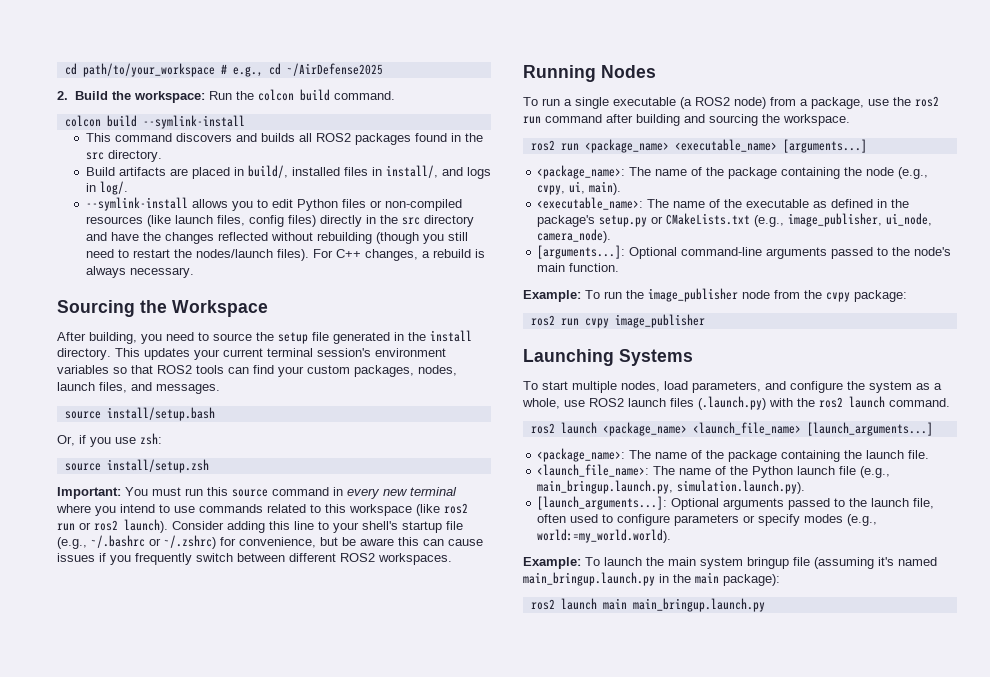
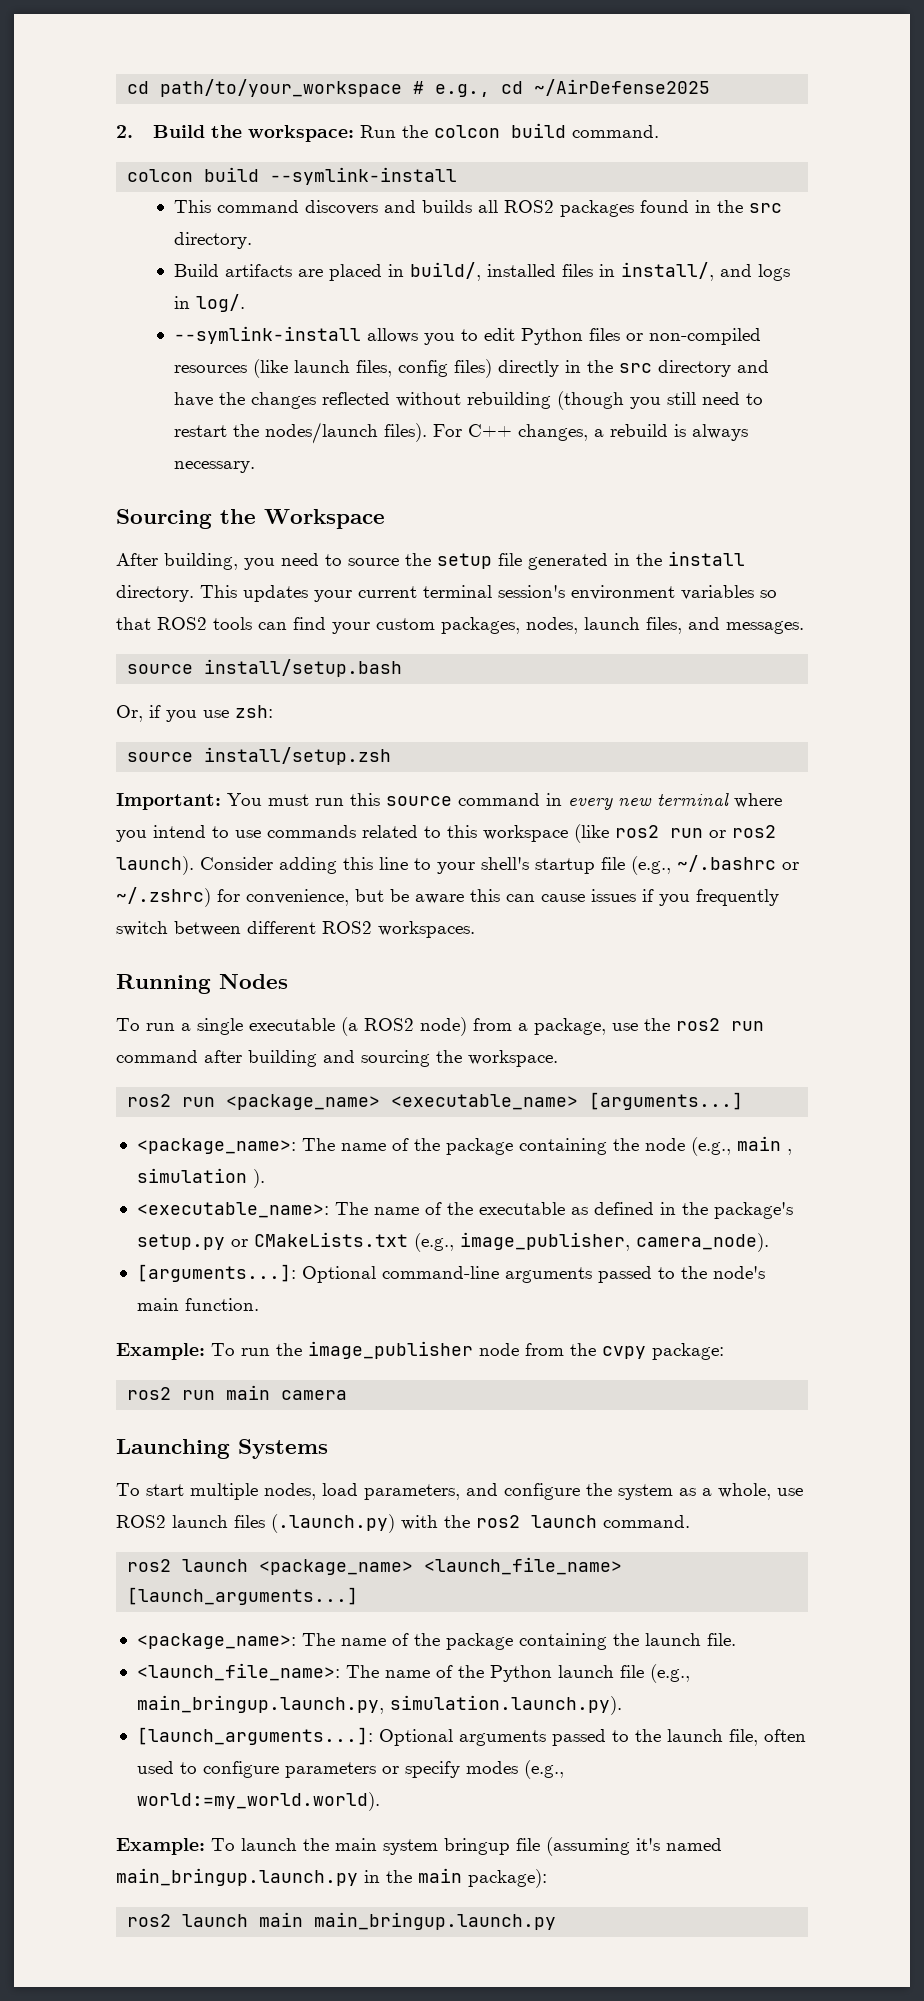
[537,181,622,195] cvpy, ui, main). -> [736,1136,792,1155] [136,1168,265,1188] main , simulation ).
[886,213,933,226] ui_node, -> (630, 1241) none
[584,314,705,328] cvpy image_publisher -> [226,1385,348,1400] main camera

